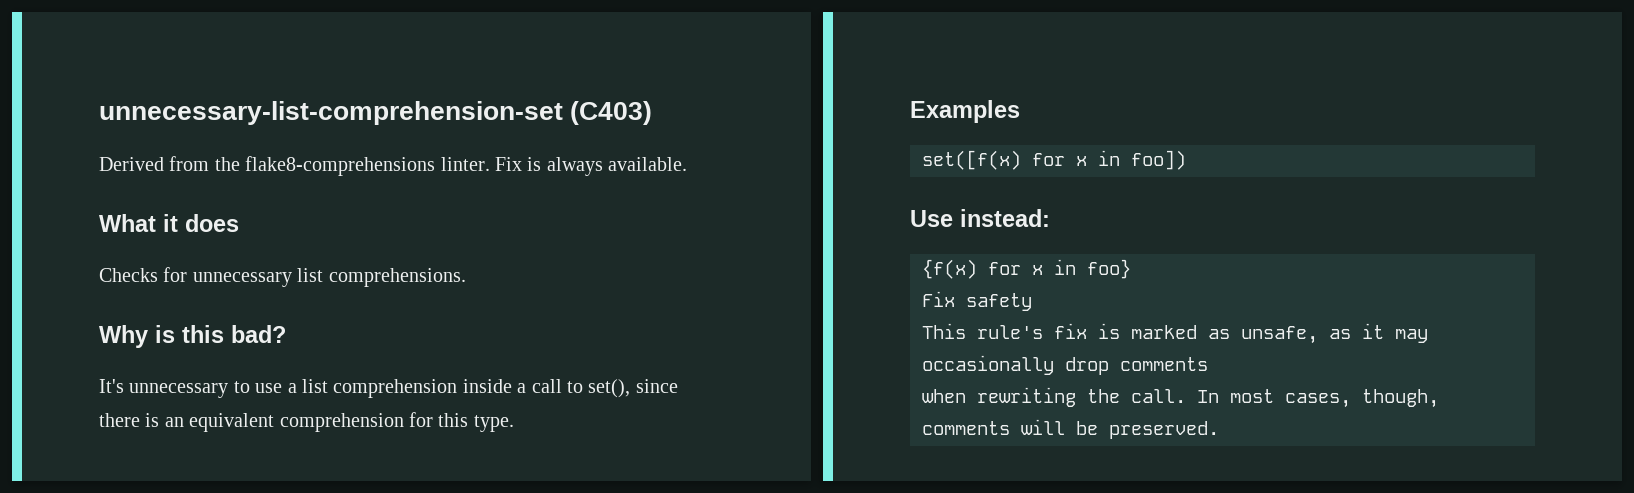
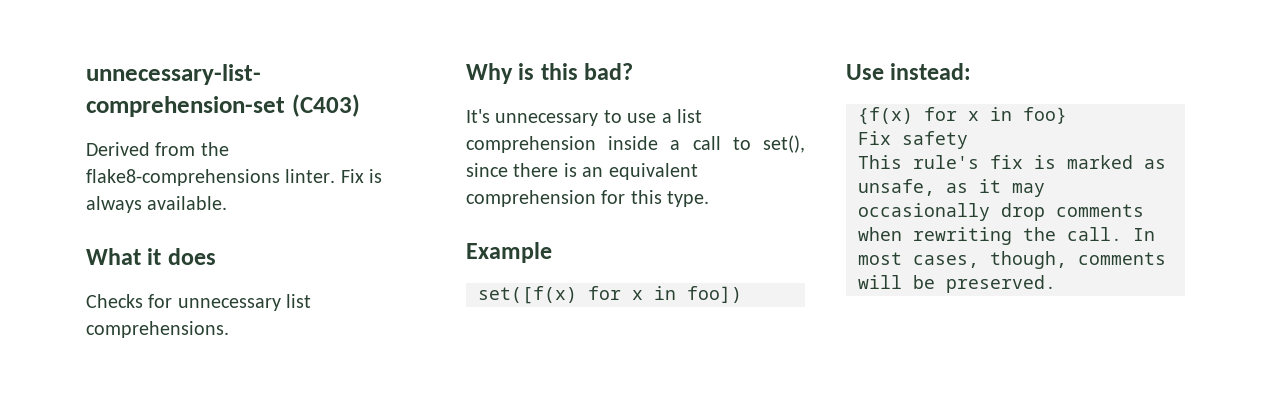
[910,100,1020,123] Examples -> [466,242,552,263] Example

